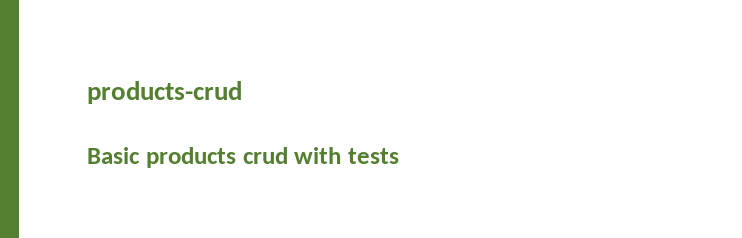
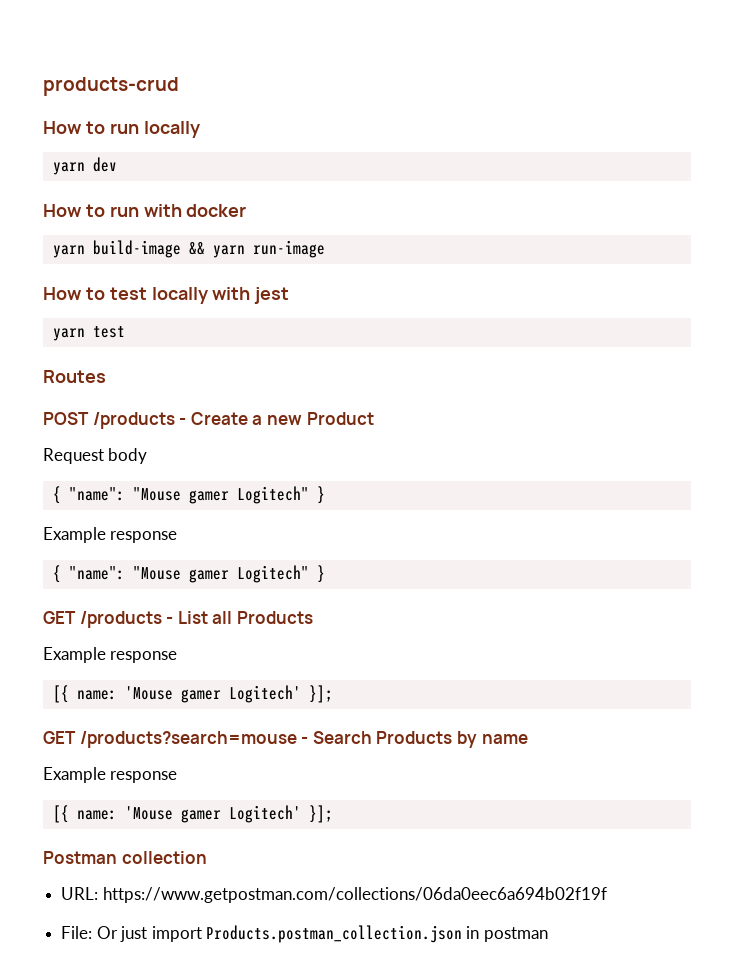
[87,147,399,168] Basic products crud with tests -> [43,121,200,138] [52,157,117,175] [43,204,247,217] [52,240,325,258] [43,287,290,304] [52,326,125,341] [43,370,106,383] [43,412,374,429] [43,448,148,464] [52,486,325,504] [43,527,178,543] [52,565,325,583] [43,611,313,628] [43,647,178,663] [52,685,333,703] [43,731,528,748] [43,767,178,783] [52,805,333,823] [43,851,207,864] [61,887,607,903] [61,925,548,943] How to run locally // yarn dev // How to run with docker // yarn build-image && yarn run-image // How to test locally with jest // yarn test // Routes // POST /products - Create a new Product // Request body // { "name": "Mouse gamer Logitech" } // Example response // { "name": "Mouse gamer Logitech" } // GET /products - List all Products // Example response // [{ name: 'Mouse gamer Logitech' }]; // GET /products?search=mouse - Search Products by name // Example response // [{ name: 'Mouse gamer Logitech' }]; // Postman collection // URL: https://www.getpostman.com/collections/06da0eec6a694b02f19f // File: Or just import Products.postman_collection.json in postman

